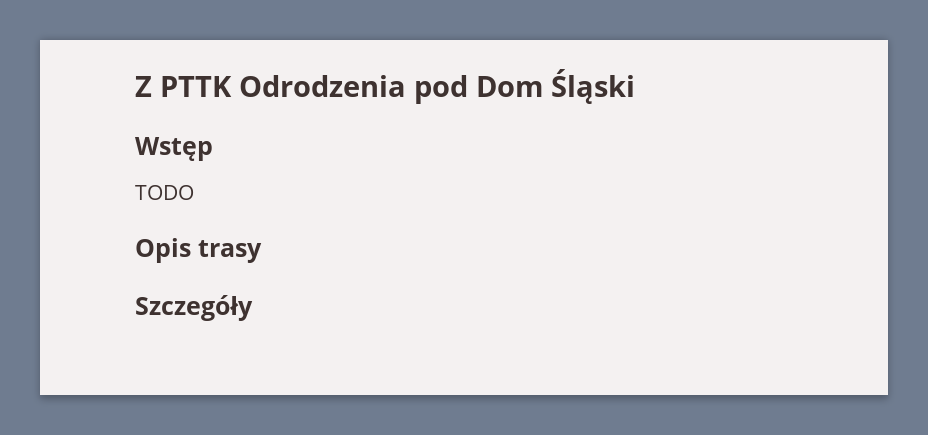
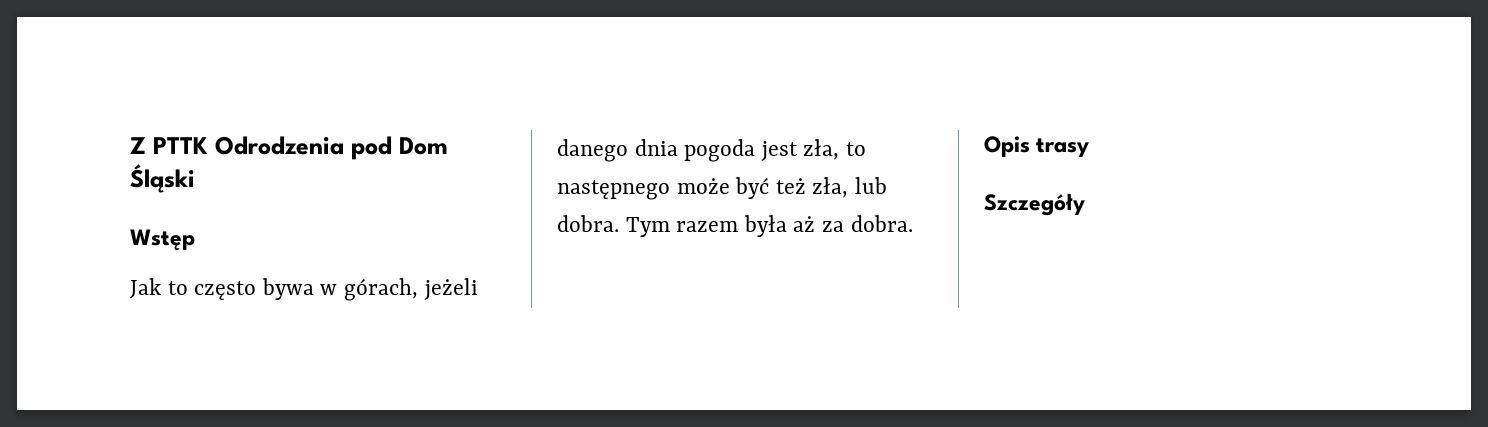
[135,185,194,200] TODO -> [130,278,478,301] [557,139,867,162] [557,177,888,200] [557,215,913,237] Jak to często bywa w górach, jeżeli danego dnia pogoda jest zła, to następnego może być też zła, lub dobra. Tym razem była aż za dobra.

